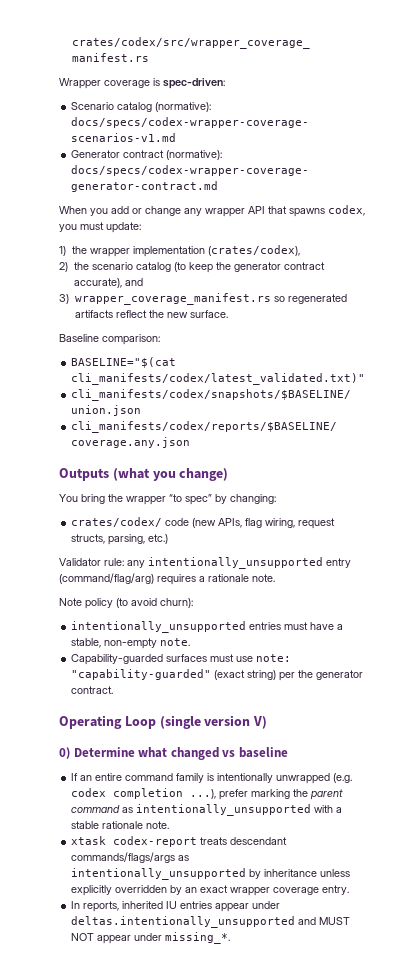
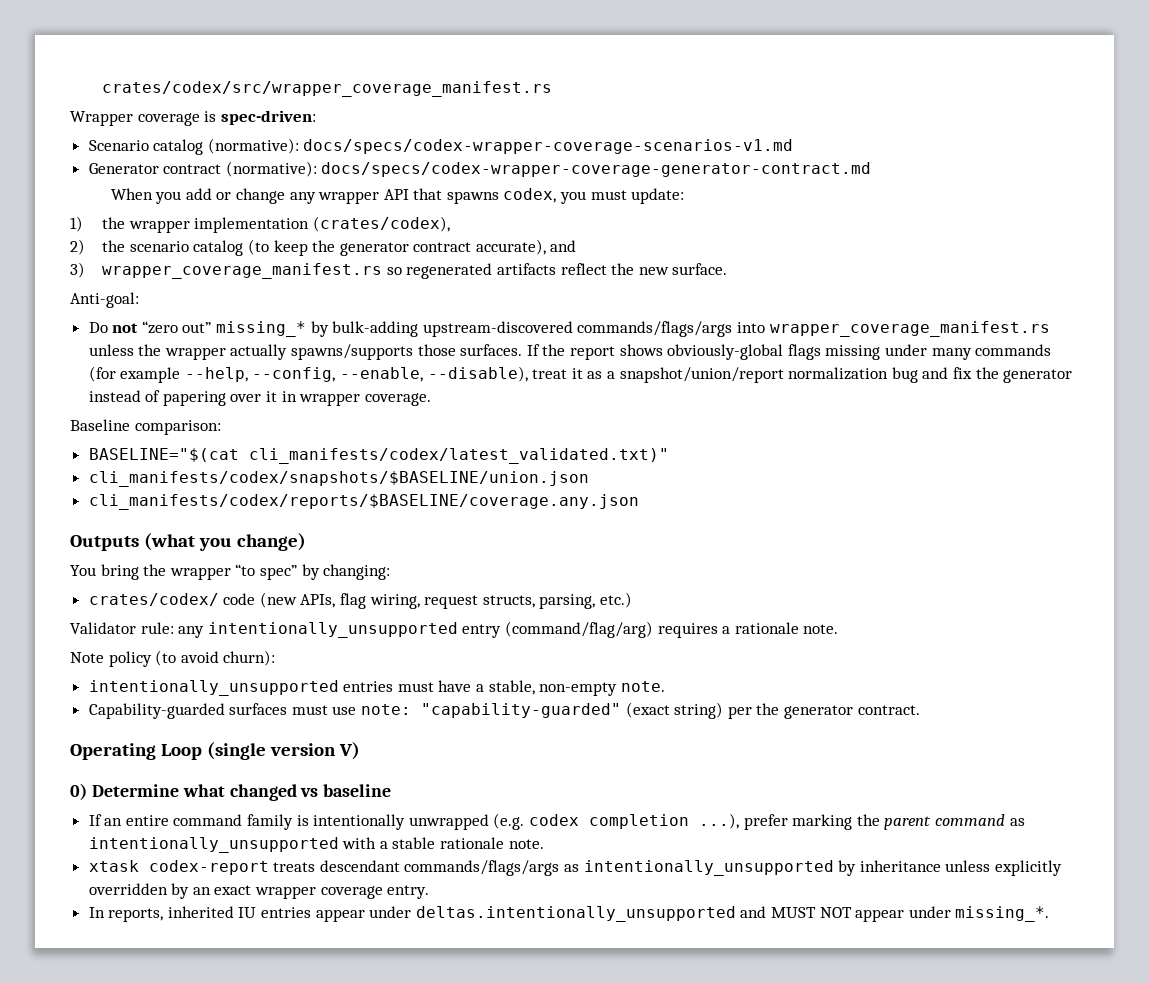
(228, 314) none -> [70,292,139,308] [88,321,1050,337] [88,344,1052,360] [88,366,1073,383] [88,390,431,406] // Anti-goal: // Do not “zero out” missing_* by bulk-adding upstream-discovered commands/flags/args into wrapper_coverage_manifest.rs unless the wrapper actually spawns/supports those surfaces. If the report shows obviously-global flags missing under many commands (for example --help, --config, --enable, --disable), treat it as a snapshot/union/report normalization bug and fix the generator instead of papering over it in wrapper coverage.

